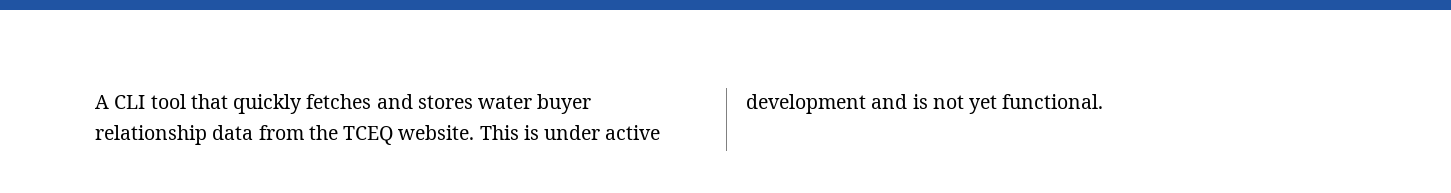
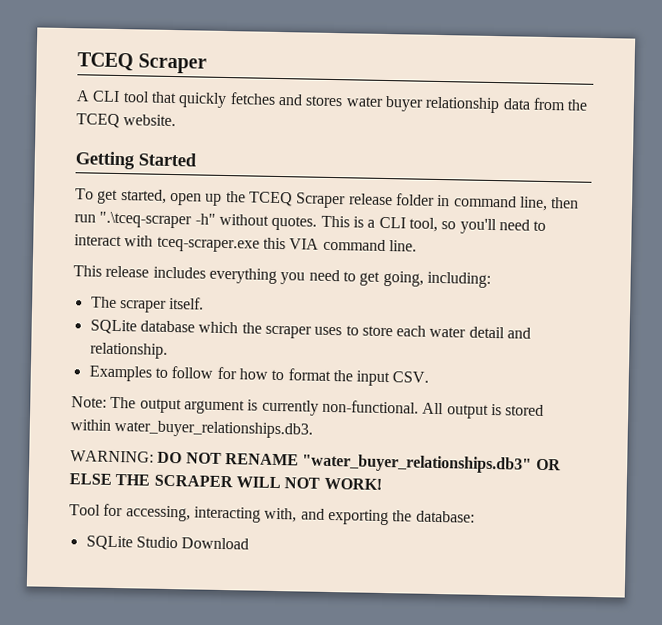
(95, 102) none -> [77,52,208,74] TCEQ Scraper //
[479,125,661,140] [746,94,1104,114] This is under active development and is not yet functional. -> [75,151,197,170] [75,188,580,212] [74,211,547,235] [74,234,417,253] [73,265,491,288] [90,296,205,313] [89,319,532,339] [89,342,168,359] [88,365,430,387] [71,396,545,419] [70,419,314,439] [70,450,561,474] [69,473,382,490] [69,503,475,526] [85,535,250,551] // Getting Started // To get started, open up the TCEQ Scraper release folder in command line, then run ".\tceq-scraper -h" without quotes. This is a CLI tool, so you'll need to interact with tceq-scraper.exe this VIA command line. // This release includes everything you need to get going, including: // The scraper itself. // SQLite database which the scraper uses to store each water detail and relationship. // Examples to follow for how to format the input CSV. // Note: The output argument is currently non-functional. All output is stored within water_buyer_relationships.db3. // WARNING: DO NOT RENAME "water_buyer_relationships.db3" OR ELSE THE SCRAPER WILL NOT WORK! // Tool for accessing, interacting with, and exporting the database: // SQLite Studio Download

